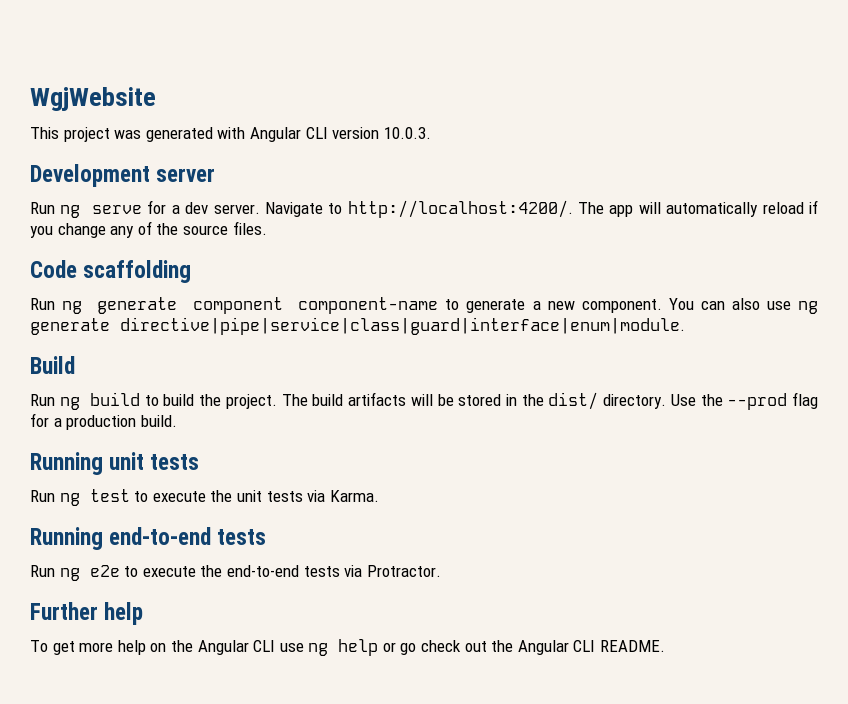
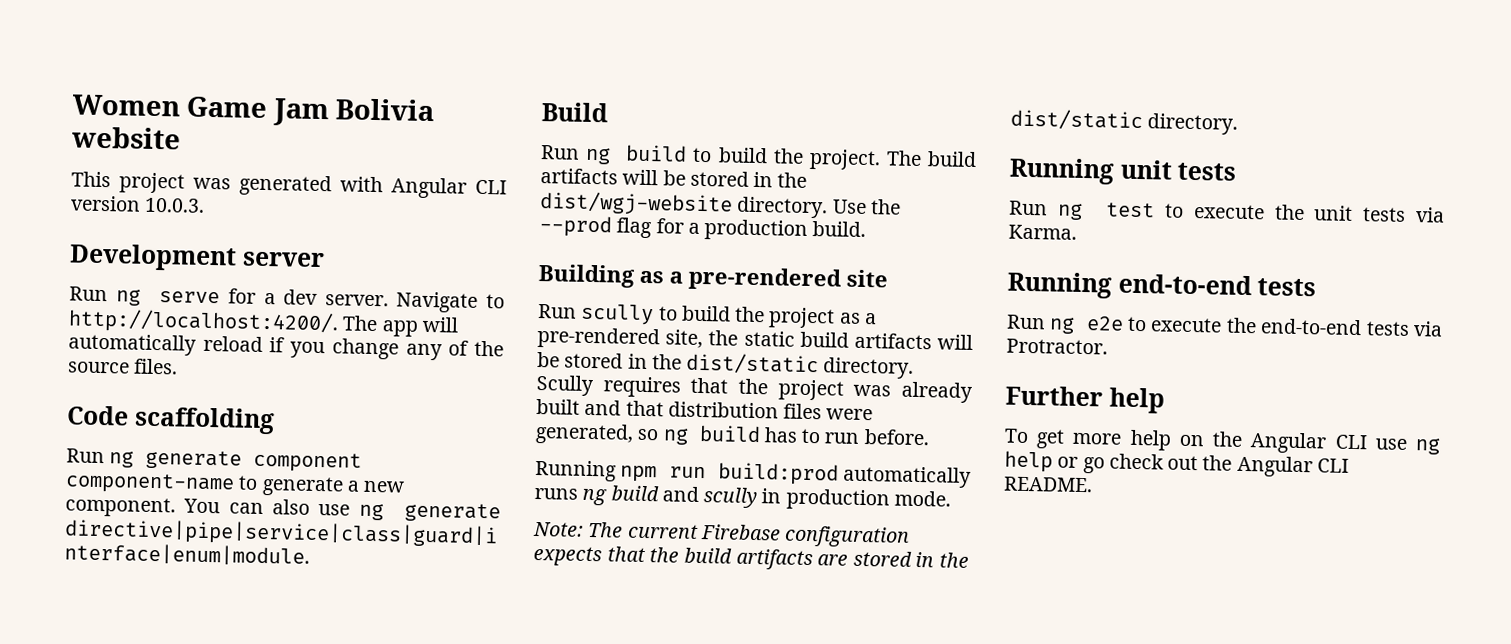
[30,87,156,111] WgjWebsite -> [72,94,436,127] [71,126,181,150] Women Game Jam Bolivia website
[548,392,599,410] dist/ -> [539,191,733,217] dist/wgj-website
(177, 421) none -> [538,264,888,292] [538,303,877,329] [537,327,973,350] [537,352,915,379] [536,375,973,403] [536,399,874,421] [535,422,930,446] [535,459,972,488] [534,485,951,511] [533,521,911,548] [533,545,969,571] [1010,108,1239,135] // Building as a pre-rendered site // Run scully to build the project as a pre-rendered site, the static build artifacts will be stored in the dist/static directory. Scully requires that the project was already built and that distribution files were generated, so ng build has to run before. // Running npm run build:prod automatically runs ng build and scully in production mode. // Note: The current Firebase configuration expects that the build artifacts are stored in the dist/static directory.

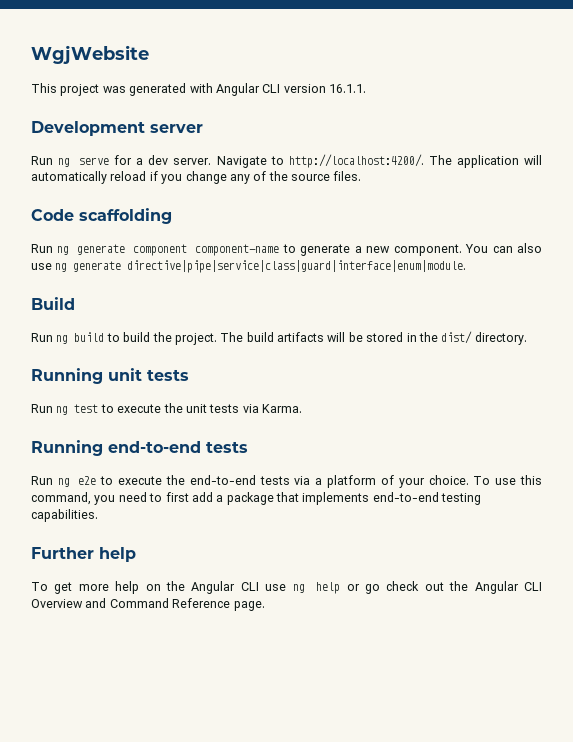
[72,94,436,127] [71,126,181,150] Women Game Jam Bolivia website -> [31,45,149,64] WgjWebsite
[144,197,206,213] 10.0.3. -> [329,84,366,93] 16.1.1.
[381,320,418,337] app -> [456,155,519,168] application
[539,191,901,219] [539,215,867,241] [538,264,888,292] [538,303,877,329] [537,327,973,350] [537,352,915,379] [536,375,973,403] [536,399,874,421] [535,422,930,446] [535,459,972,488] [534,485,951,511] [533,521,911,548] [533,545,969,571] [1010,108,1143,132] dist/wgj-website directory. Use the --prod flag for a production build. // Building as a pre-rendered site // Run scully to build the project as a pre-rendered site, the static build artifacts will be stored in the dist/static directory. Scully requires that the project was already built and that distribution files were generated, so ng build has to run before. // Running npm run build:prod automatically runs ng build and scully in production mode. // Note: The current Firebase configuration expects that the build artifacts are stored in the dist/static -> [441,331,473,344] dist/
[1006,338,1108,355] Protractor. -> [315,475,542,488] [31,492,482,505] [31,509,98,522] a platform of your choice. To use this command, you need to first add a package that implements end-to-end testing capabilities.
[1003,476,1093,493] README. -> [31,598,265,611] Overview and Command Reference page.

